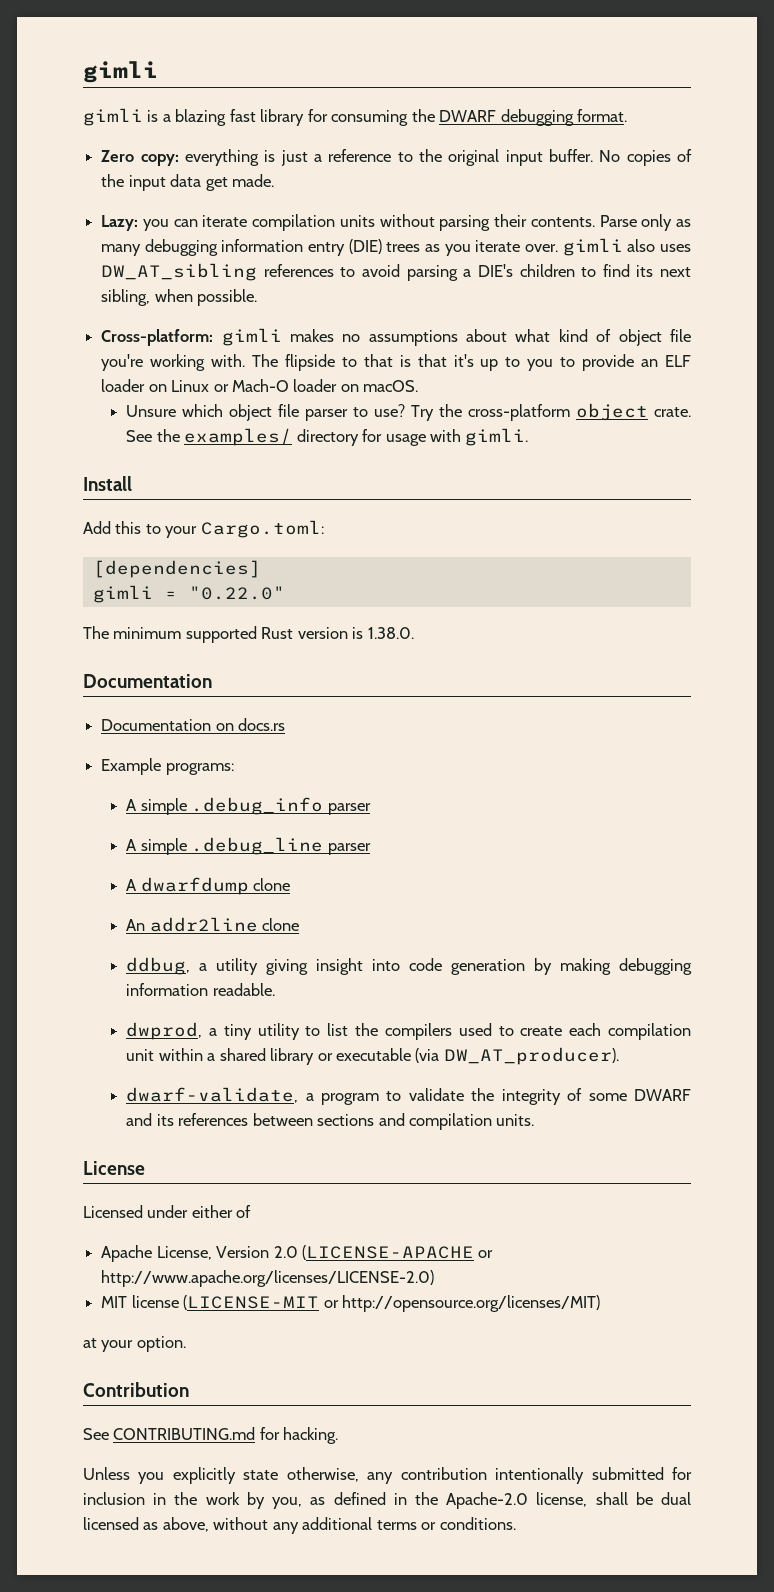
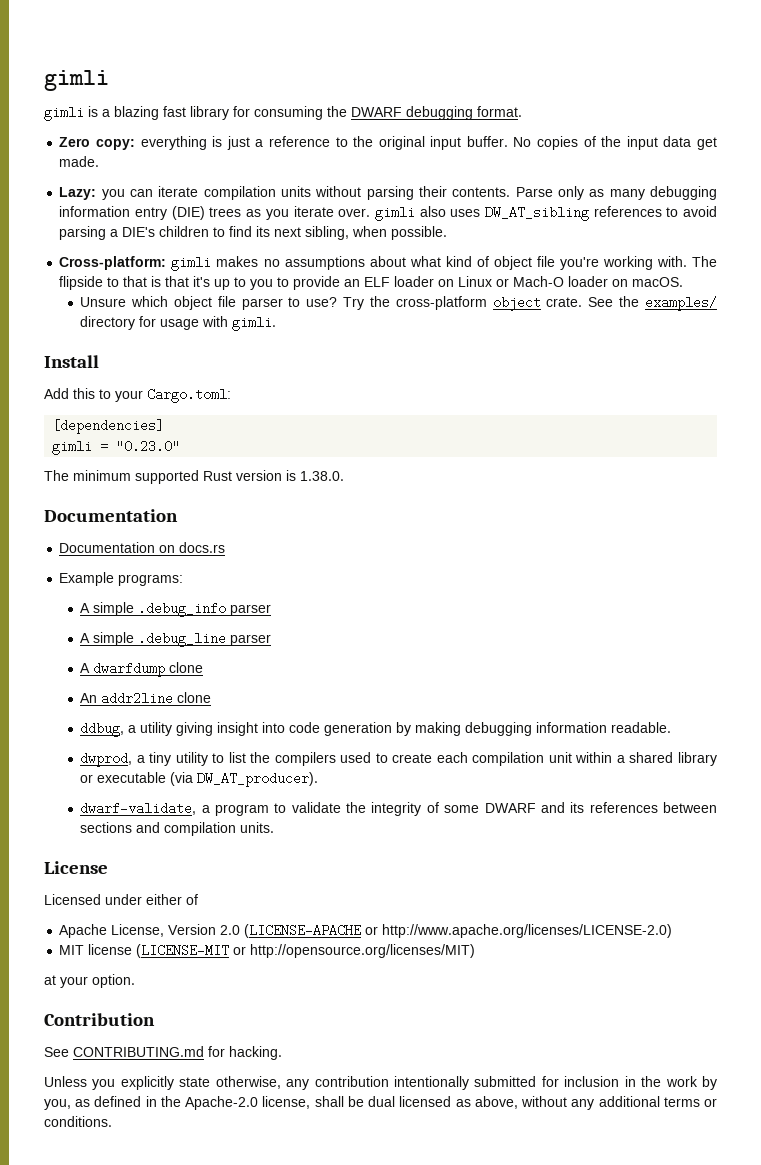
[188,586,285,600] "0.22.0" -> [116,440,181,453] "0.23.0"

